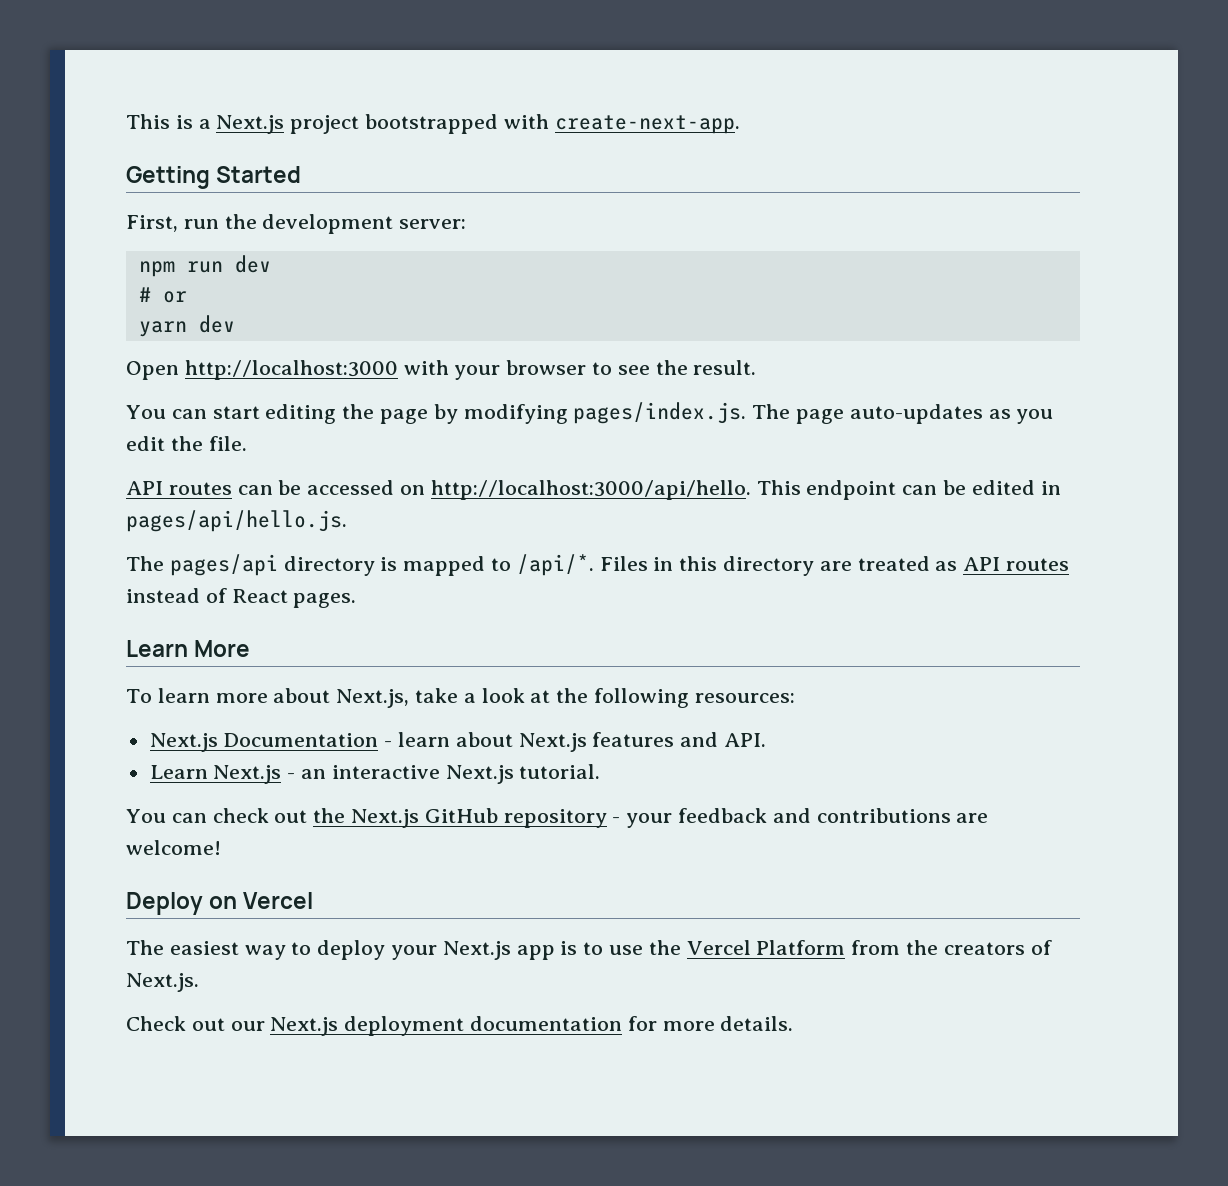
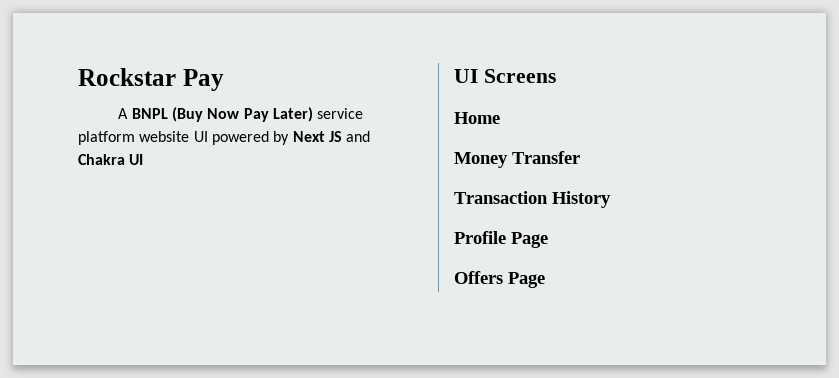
[126,114,740,134] [126,166,302,189] [126,214,467,234] [138,255,271,277] [138,287,187,303] [138,315,235,337] [126,360,757,380] [126,402,1054,424] [126,436,247,451] [126,480,1061,500] [126,510,347,532] [126,554,1070,576] [126,588,357,608] [126,640,251,657] [126,688,795,708] [149,732,767,752] [149,764,601,784] [126,808,989,828] [126,840,221,855] [126,892,314,915] [126,940,1052,960] [126,973,199,992] [126,1016,794,1036] This is a Next.js project bootstrapped with create-next-app. // Getting Started // First, run the development server: // npm run dev // # or // yarn dev // Open http://localhost:3000 with your browser to see the result. // You can start editing the page by modifying pages/index.js. The page auto-updates as you edit the file. // API routes can be accessed on http://localhost:3000/api/hello. This endpoint can be edited in pages/api/hello.js. // The pages/api directory is mapped to /api/*. Files in this directory are treated as API routes instead of React pages. // Learn More // To learn more about Next.js, take a look at the following resources: // Next.js Documentation - learn about Next.js features and API. // Learn Next.js - an interactive Next.js tutorial. // You can check out the Next.js GitHub repository - your feedback and contributions are welcome! // Deploy on Vercel // The easiest way to deploy your Next.js app is to use the Vercel Platform from the creators of Next.js. // Check out our Next.js deployment documentation for more details. -> [78,68,224,91] [118,107,364,122] [78,131,371,145] [78,154,144,165] [454,69,556,83] [454,112,500,124] [454,151,580,168] [454,191,611,208] [454,231,548,248] [454,271,545,288] Rockstar Pay // A BNPL (Buy Now Pay Later) service platform website UI powered by Next JS and Chakra UI // UI Screens // Home // Money Transfer // Transaction History // Profile Page // Offers Page

